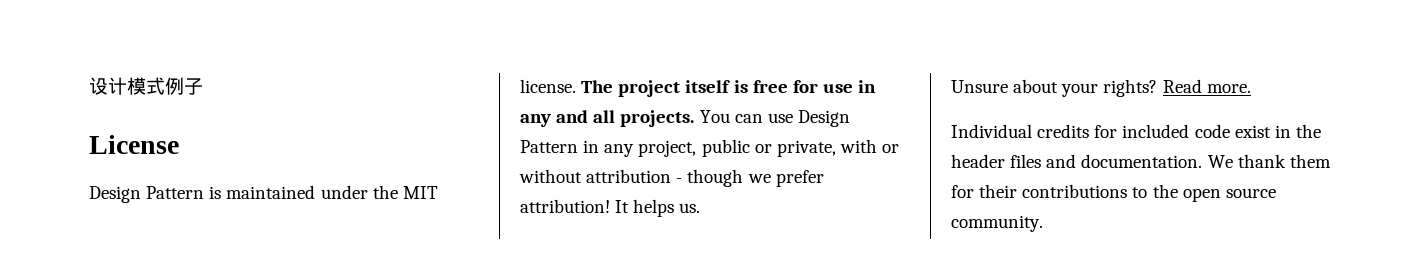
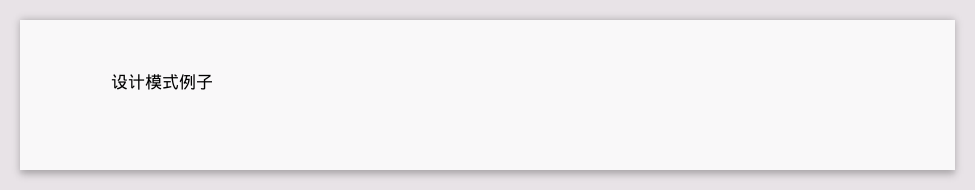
[89,135,179,154] [89,185,438,203] [520,79,877,97] [520,110,850,127] [520,139,900,157] [519,169,824,187] [520,199,701,217] [951,79,1251,97] [951,124,1321,138] [951,154,1331,168] [951,184,1276,202] [951,215,1043,232] // License // Design Pattern is maintained under the MIT license. The project itself is free for use in any and all projects. You can use Design Pattern in any project, public or private, with or without attribution - though we prefer attribution! It helps us. // Unsure about your rights? Read more. // Individual credits for included code exist in the header files and documentation. We thank them for their contributions to the open source community. -> (213, 82) none

